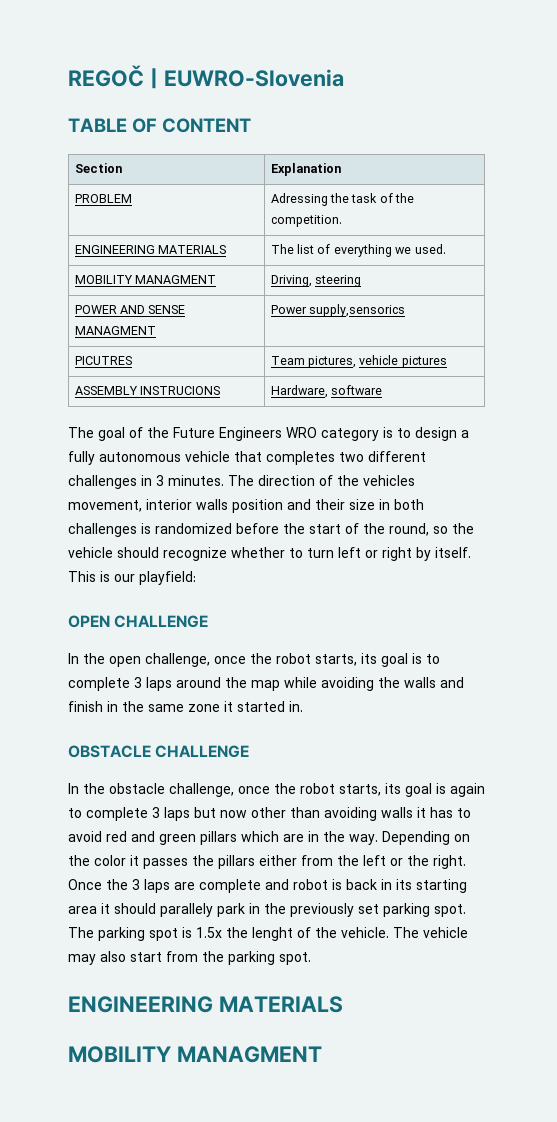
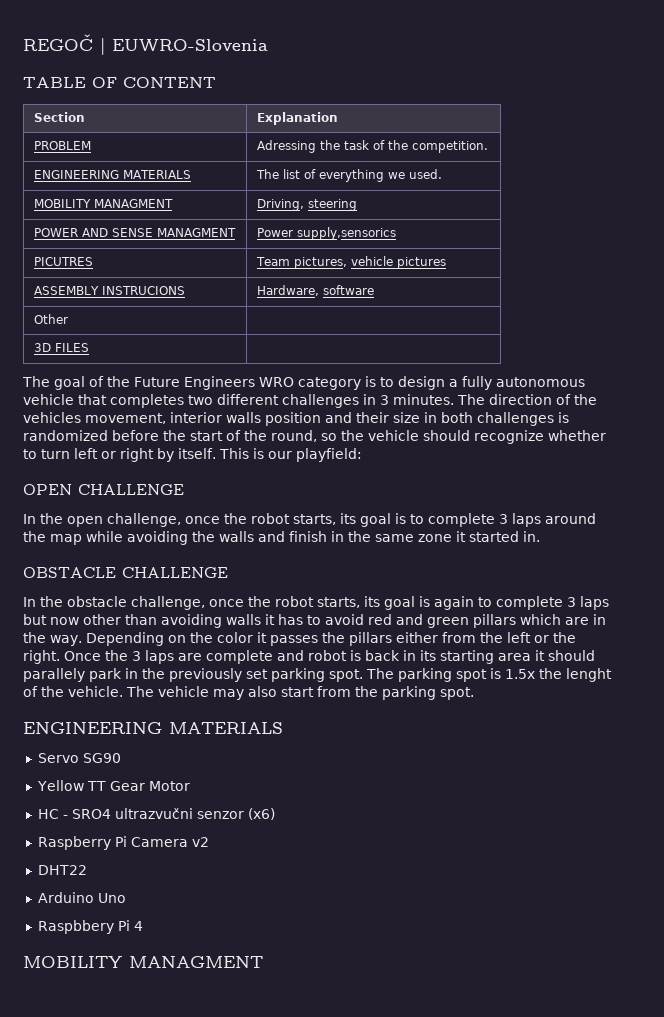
(383, 390) none -> [33,314,68,324] [33,343,89,352] // Other | // 3D FILES |
(343, 1004) none -> [37,753,121,763] [36,780,190,791] [37,808,275,820] [37,836,209,850] [37,865,87,875] [37,892,126,903] [37,920,143,934] // Servo SG90 // Yellow TT Gear Motor // HC - SRO4 ultrazvučni senzor (x6) // Raspberry Pi Camera v2 // DHT22 // Arduino Uno // Raspbbery Pi 4

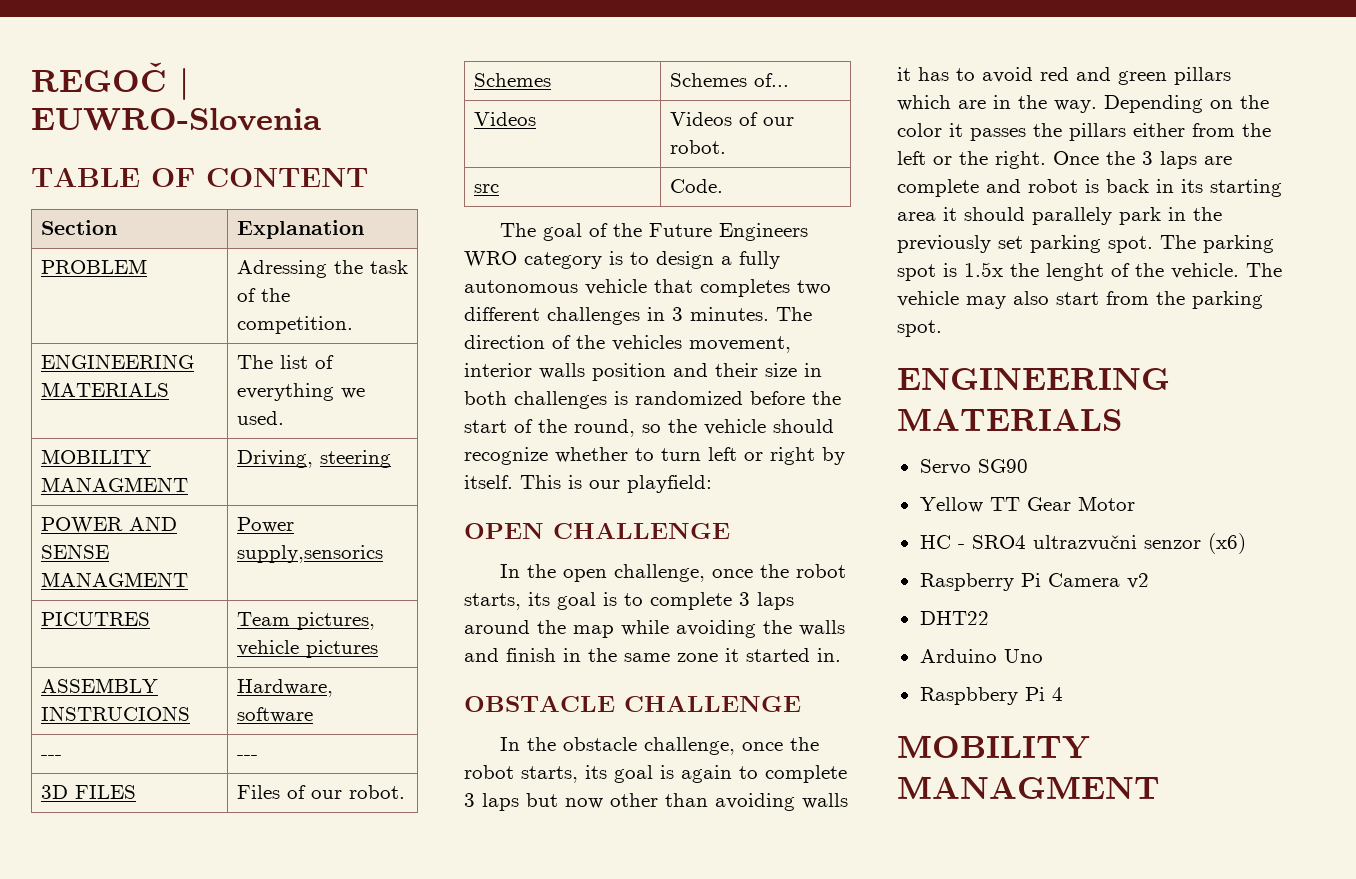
[33,314,68,324] Other | -> [40,755,62,760] [236,755,258,760] --- | ---
(89, 347) none -> [236,785,405,799] [473,73,551,87] [669,73,789,87] [473,112,536,126] [669,112,794,126] [669,140,726,154] [473,184,499,193] [669,179,723,193] Files of our robot. // Schemes | Schemes of... // Videos | Videos of our robot. // src | Code.

